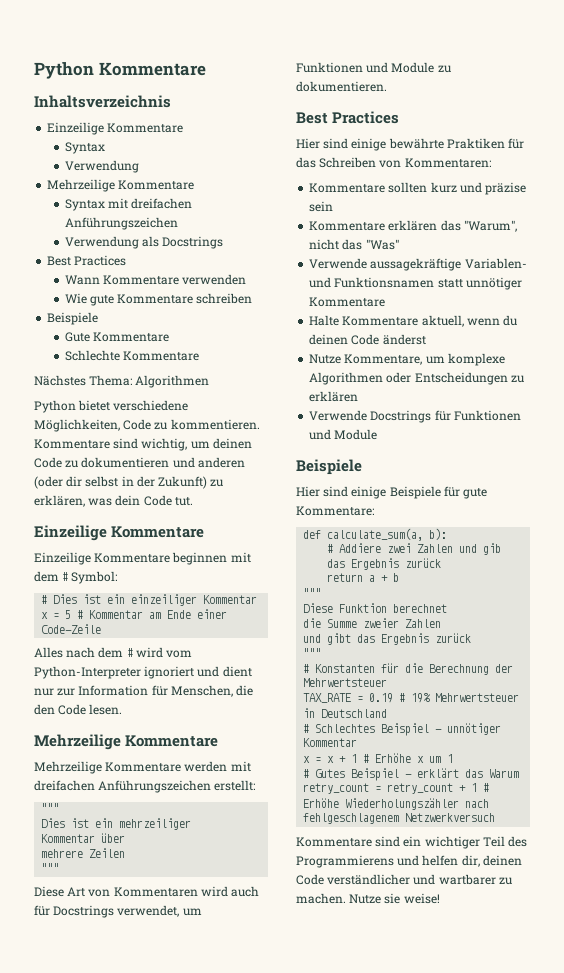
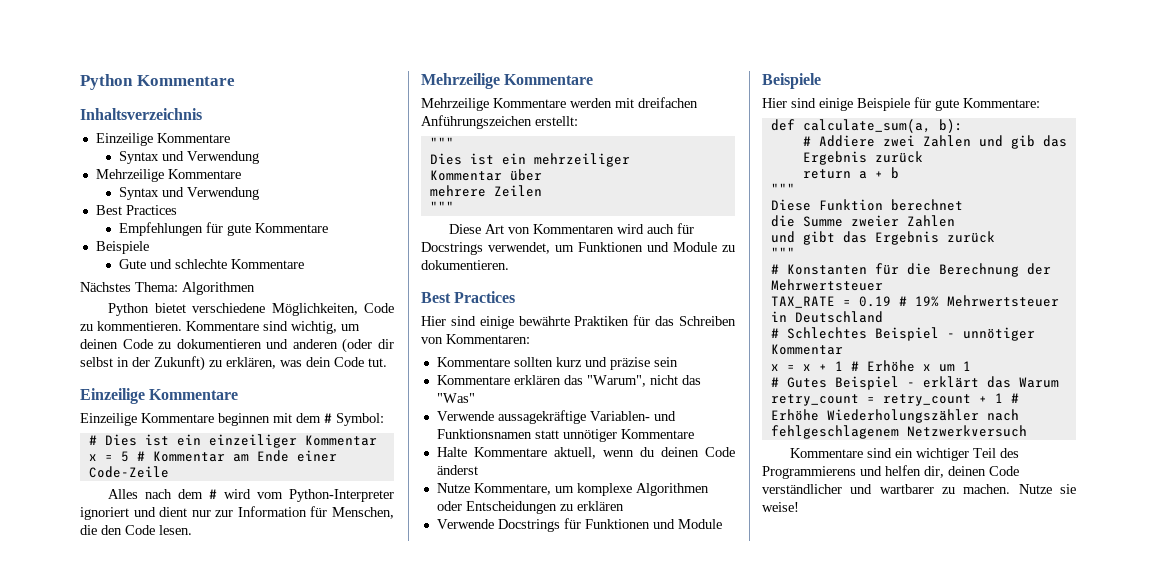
(105, 148) // -> [162,151,185,161] und
[107,198,192,209] [64,217,178,230] [64,236,223,249] [47,255,127,266] [64,274,246,285] [64,293,87,304] mit dreifachen Anführungszeichen // Verwendung als Docstrings // Best Practices // Wann Kommentare verwenden // Wie -> [162,187,260,200] [95,205,177,215] [119,222,224,236] und Verwendung // Best Practices // Empfehlungen für
[196,293,253,304] schreiben -> (329, 228) none
[92,332,169,342] [64,350,120,361] Kommentare // Schlechte -> [150,259,228,269] und schlechte

